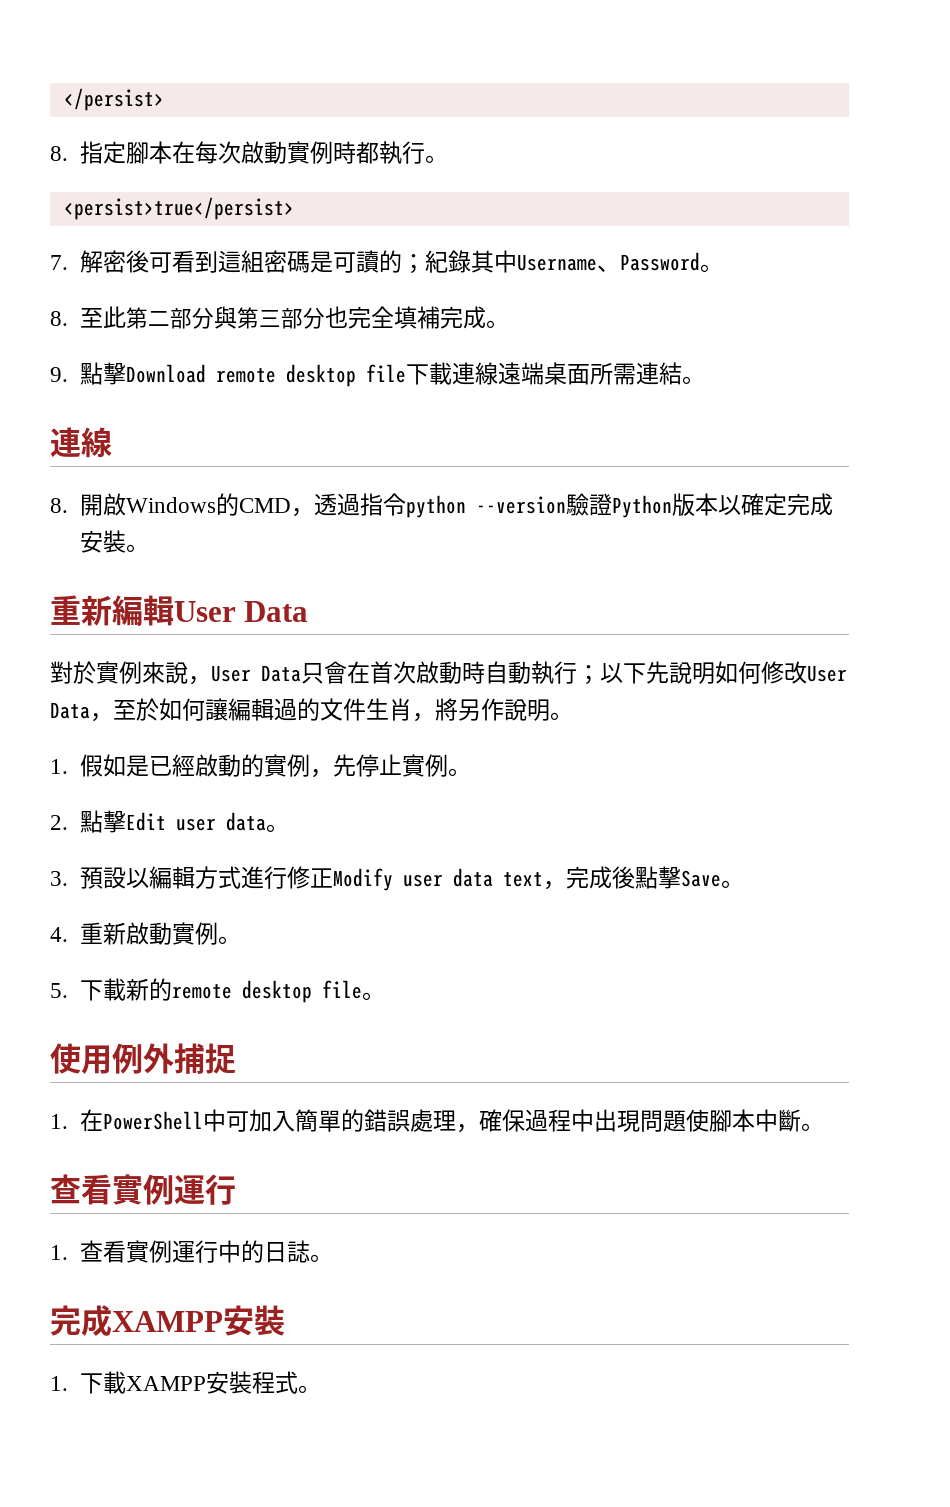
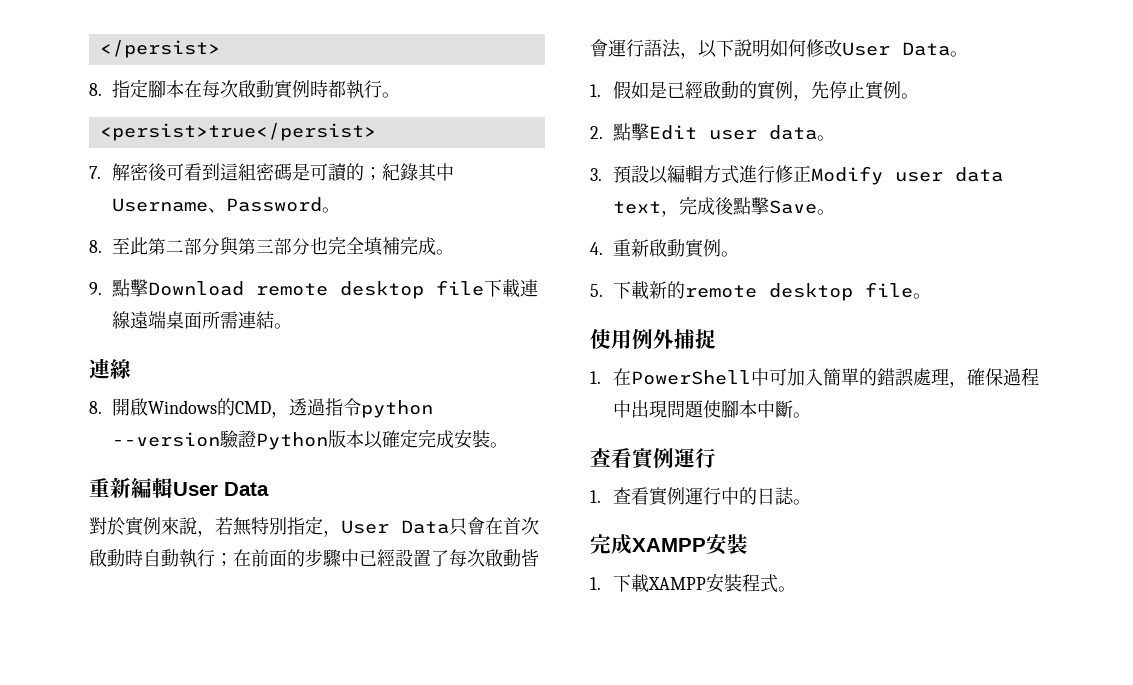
(211, 680) none -> [215,516,341,537] 若無特別指定，
[600,661,669,684] 以下先 -> [233,549,539,567] [590,39,734,59] 在前面的步驟中已經設置了每次啟動皆會運行語法，以下
[90,698,550,722] ，至於如何讓編輯過的文件生肖，將另作說明 -> (950, 49) none

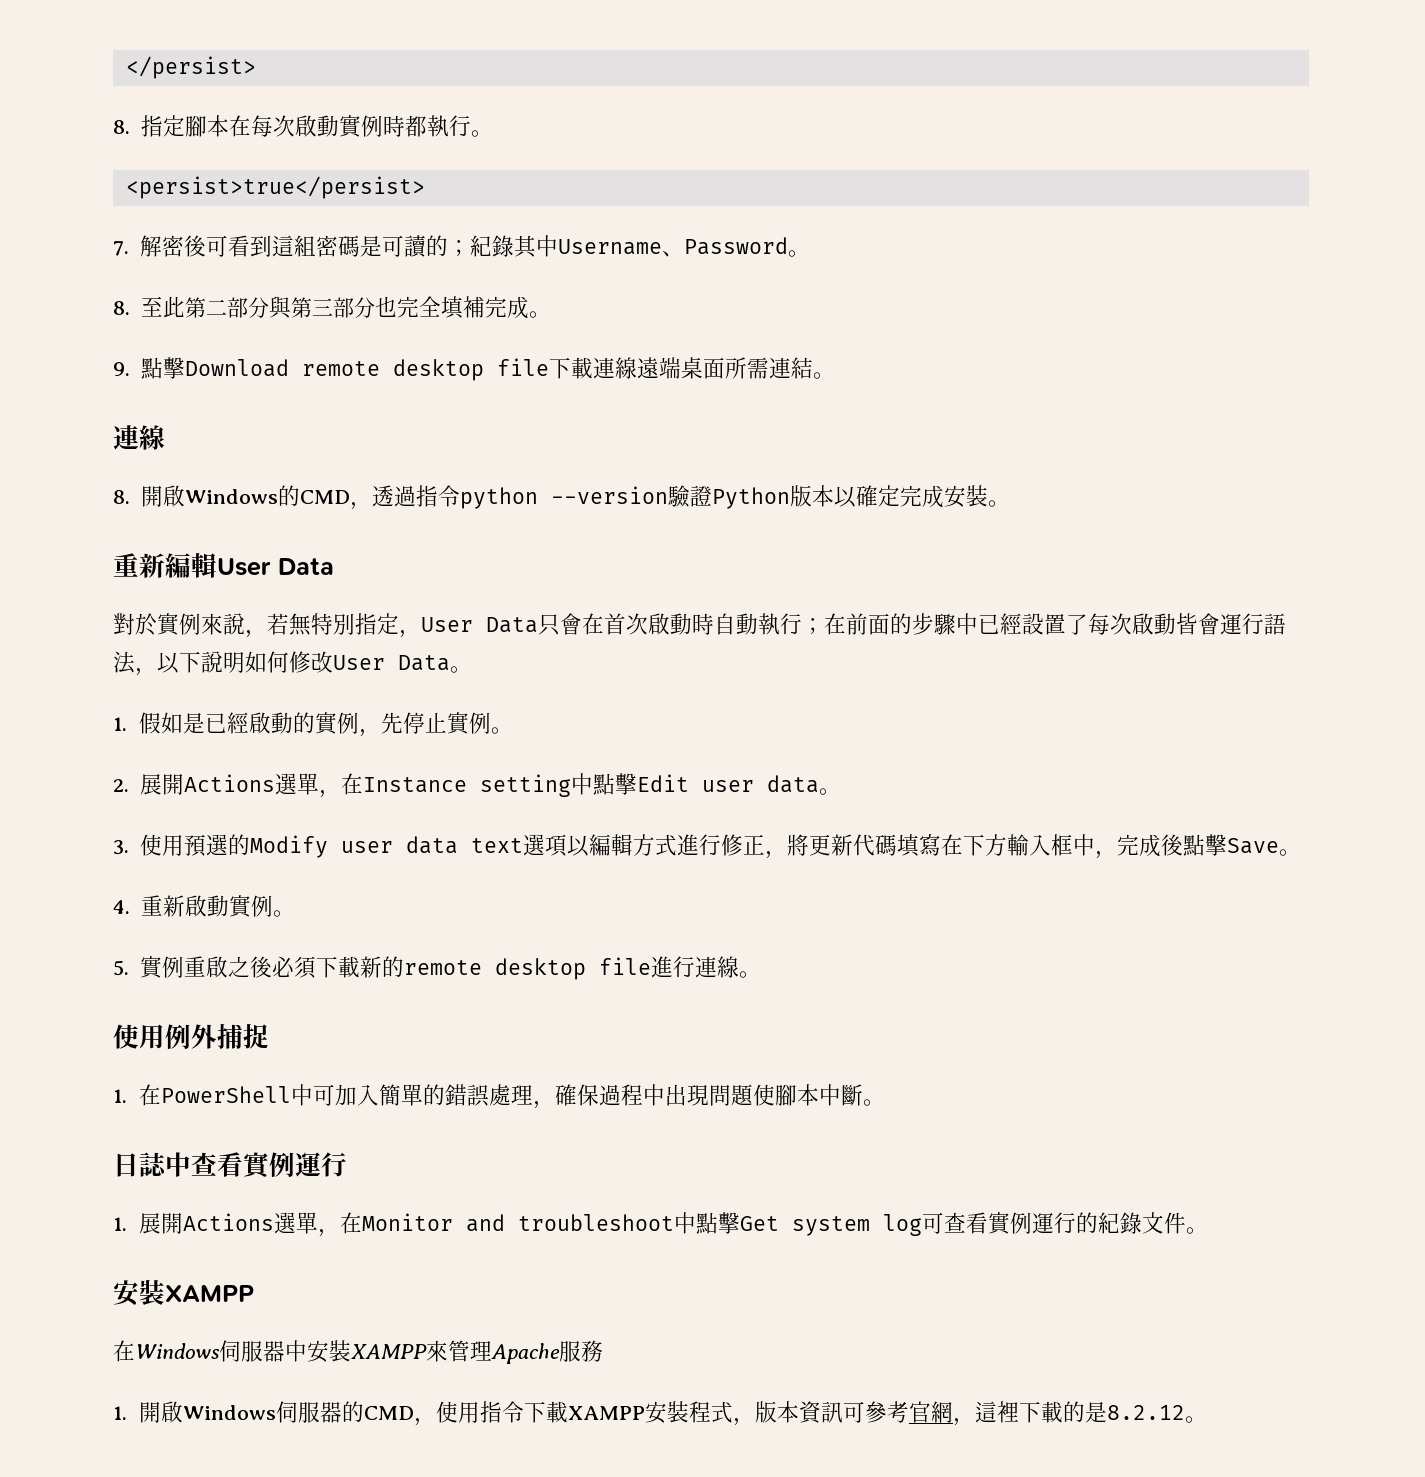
(603, 132) none -> [139,773,593,798] 展開Actions選單，在Instance setting中
[612,165,649,184] 預設 -> [139,834,567,858] 使用預選的Modify user data text選項
[810,166,1003,185] [612,201,661,214] Modify user data text -> [764,834,1095,859] ，將更新代碼填寫在下方輸入框中
(603, 290) none -> [139,956,316,979] 實例重啟之後必須
(913, 290) none -> [650,956,739,978] 進行連線
(811, 415) none -> [113,1152,191,1177] 日誌中
[612,487,811,506] [590,534,748,555] [590,573,778,593] 查看實例運行中的日誌。 // 完成XAMPP安裝 // 1.下載XAMPP安裝程式 -> [138,1212,1208,1237] [113,1280,254,1306] [113,1340,603,1364] [113,1401,1185,1426] 展開Actions選單，在Monitor and troubleshoot中點擊Get system log可查看實例運行的紀錄文件。 // 安裝XAMPP // 在Windows伺服器中安裝XAMPP來管理Apache服務 // 1.開啟Windows伺服器的CMD，使用指令下載XAMPP安裝程式，版本資訊可參考官網，這裡下載的是8.2.12

